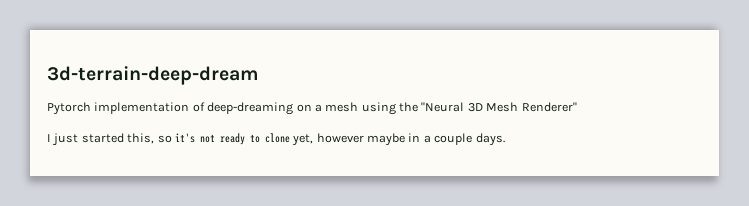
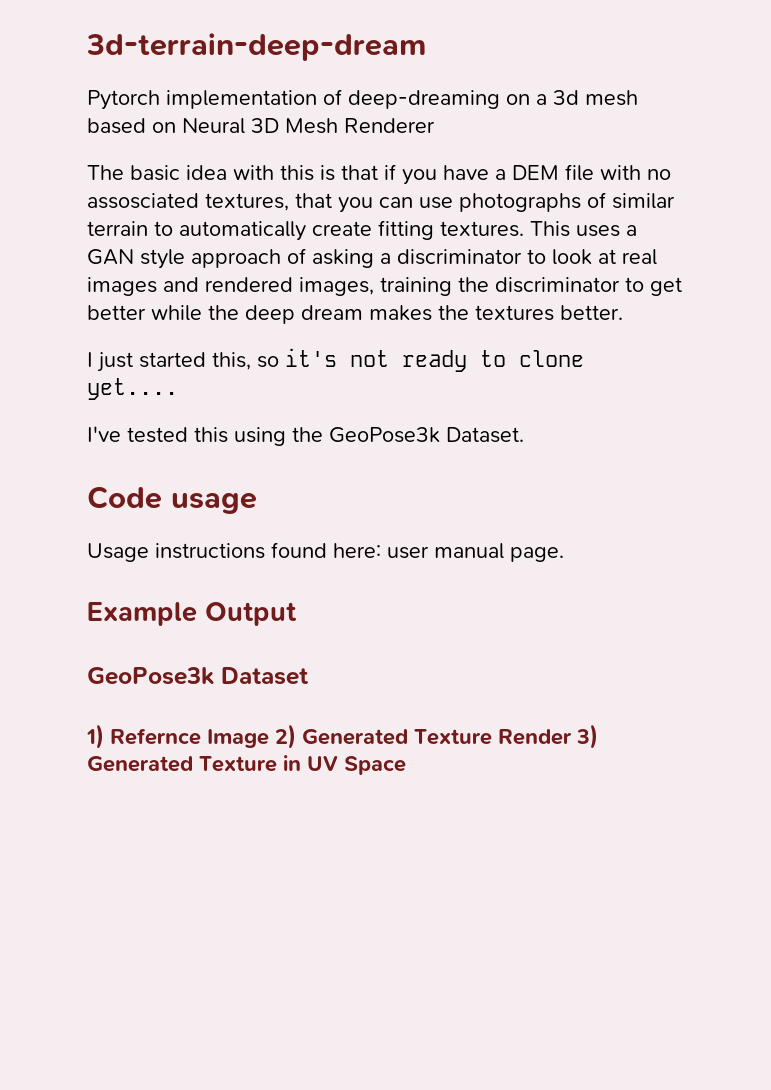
[325,102,577,115] mesh using the "Neural 3D Mesh Renderer" -> [553,90,638,106] [87,118,435,134] [87,164,671,185] [87,192,675,213] [87,220,637,241] [87,248,657,269] [87,277,682,296] [87,305,623,324] 3d mesh based on Neural 3D Mesh Renderer // The basic idea with this is that if you have a DEM file with no assosciated textures, that you can use photographs of similar terrain to automatically create fitting textures. This uses a GAN style approach of asking a discriminator to look at real images and rendered images, training the discriminator to get better while the deep dream makes the textures better.
[292,133,505,146] yet, however maybe in a couple days. -> [87,378,178,400] [87,426,524,446] [87,486,257,514] [87,542,564,562] [87,602,297,626] [87,667,309,685] [86,724,598,749] [87,755,406,775] yet.... // I've tested this using the GeoPose3k Dataset. // Code usage // Usage instructions found here: user manual page. // Example Output // GeoPose3k Dataset // 1) Refernce Image 2) Generated Texture Render 3) Generated Texture in UV Space

